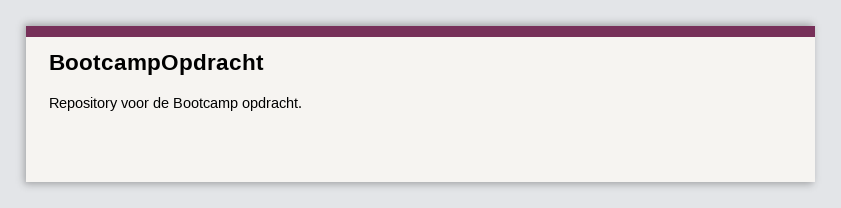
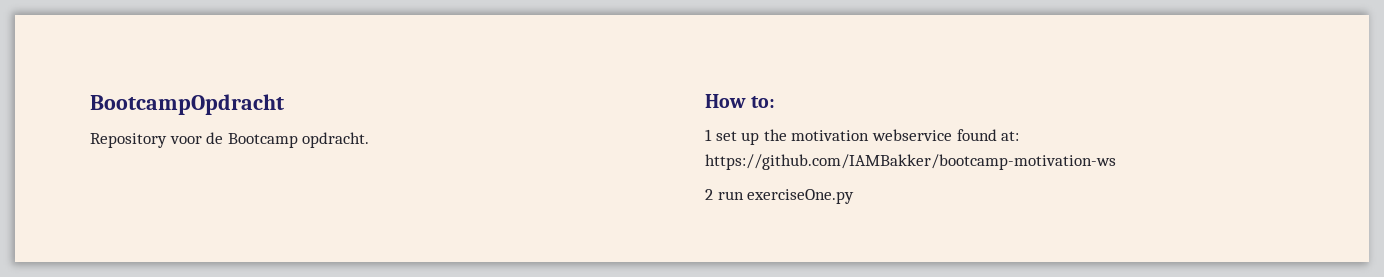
(302, 104) none -> [705,94,776,108] [705,129,1020,145] [705,154,1116,170] [705,189,855,204] // How to: // 1 set up the motivation webservice found at: https://github.com/IAMBakker/bootcamp-motivation-ws // 2 run exerciseOne.py

